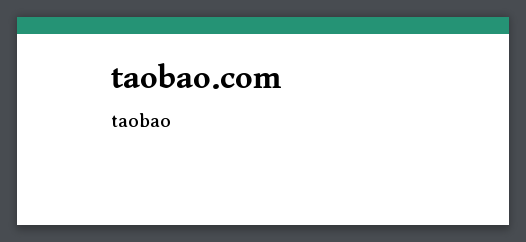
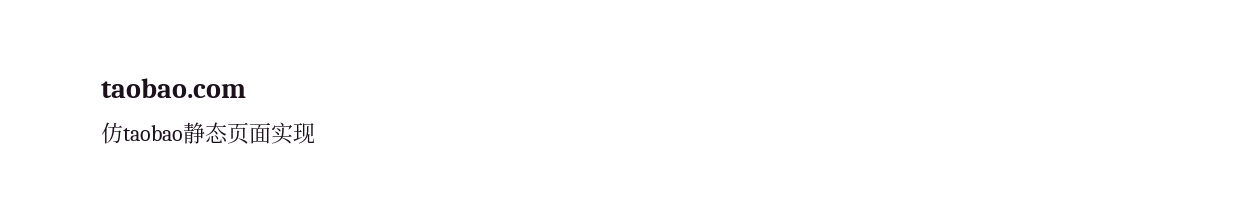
[111,113,171,127] taobao -> [101,122,315,145] 仿taobao静态页面实现

